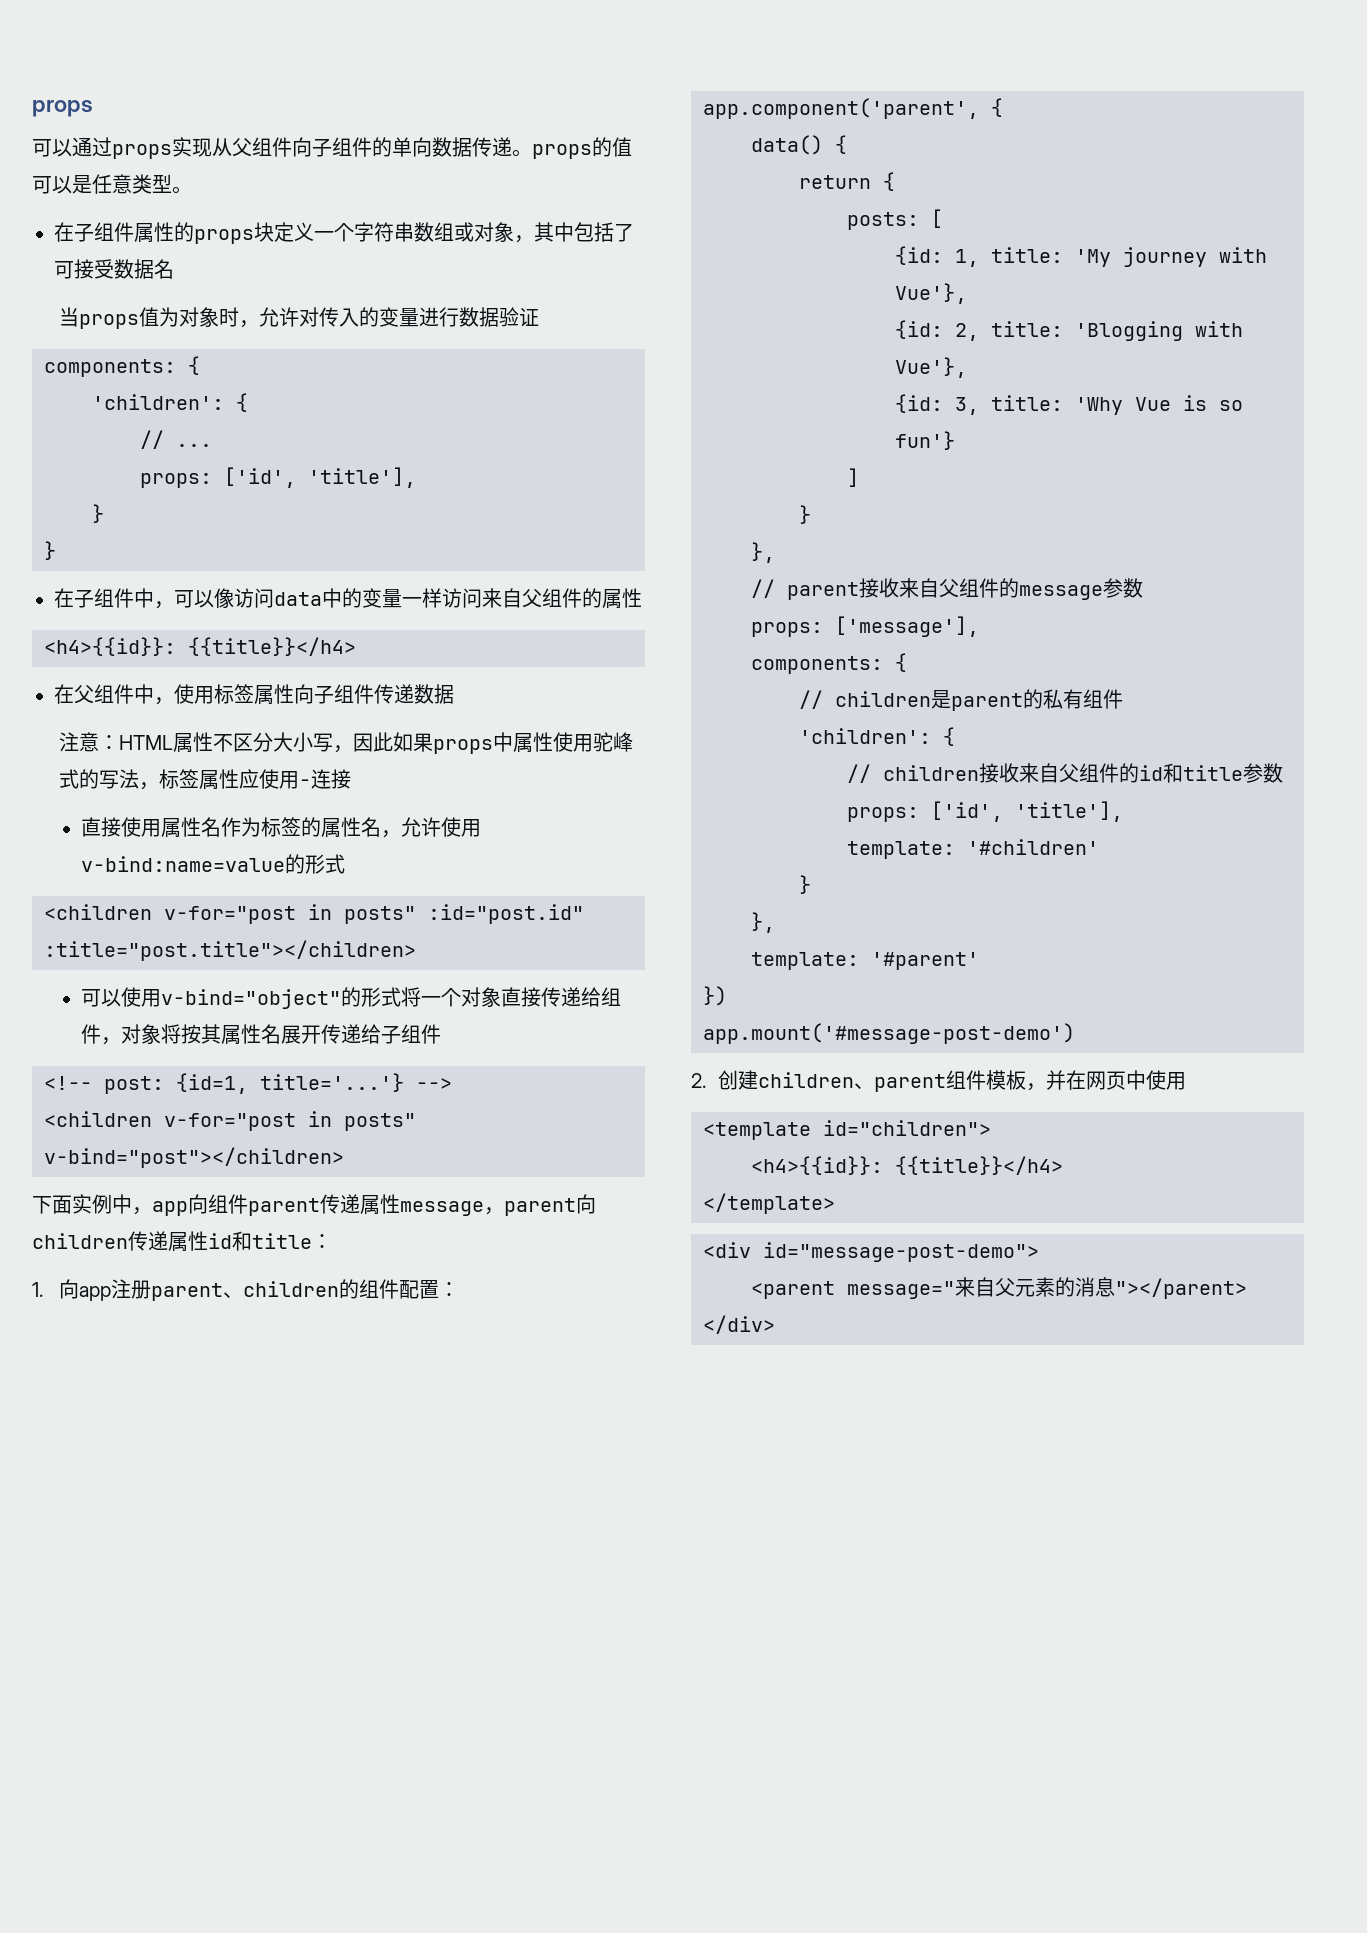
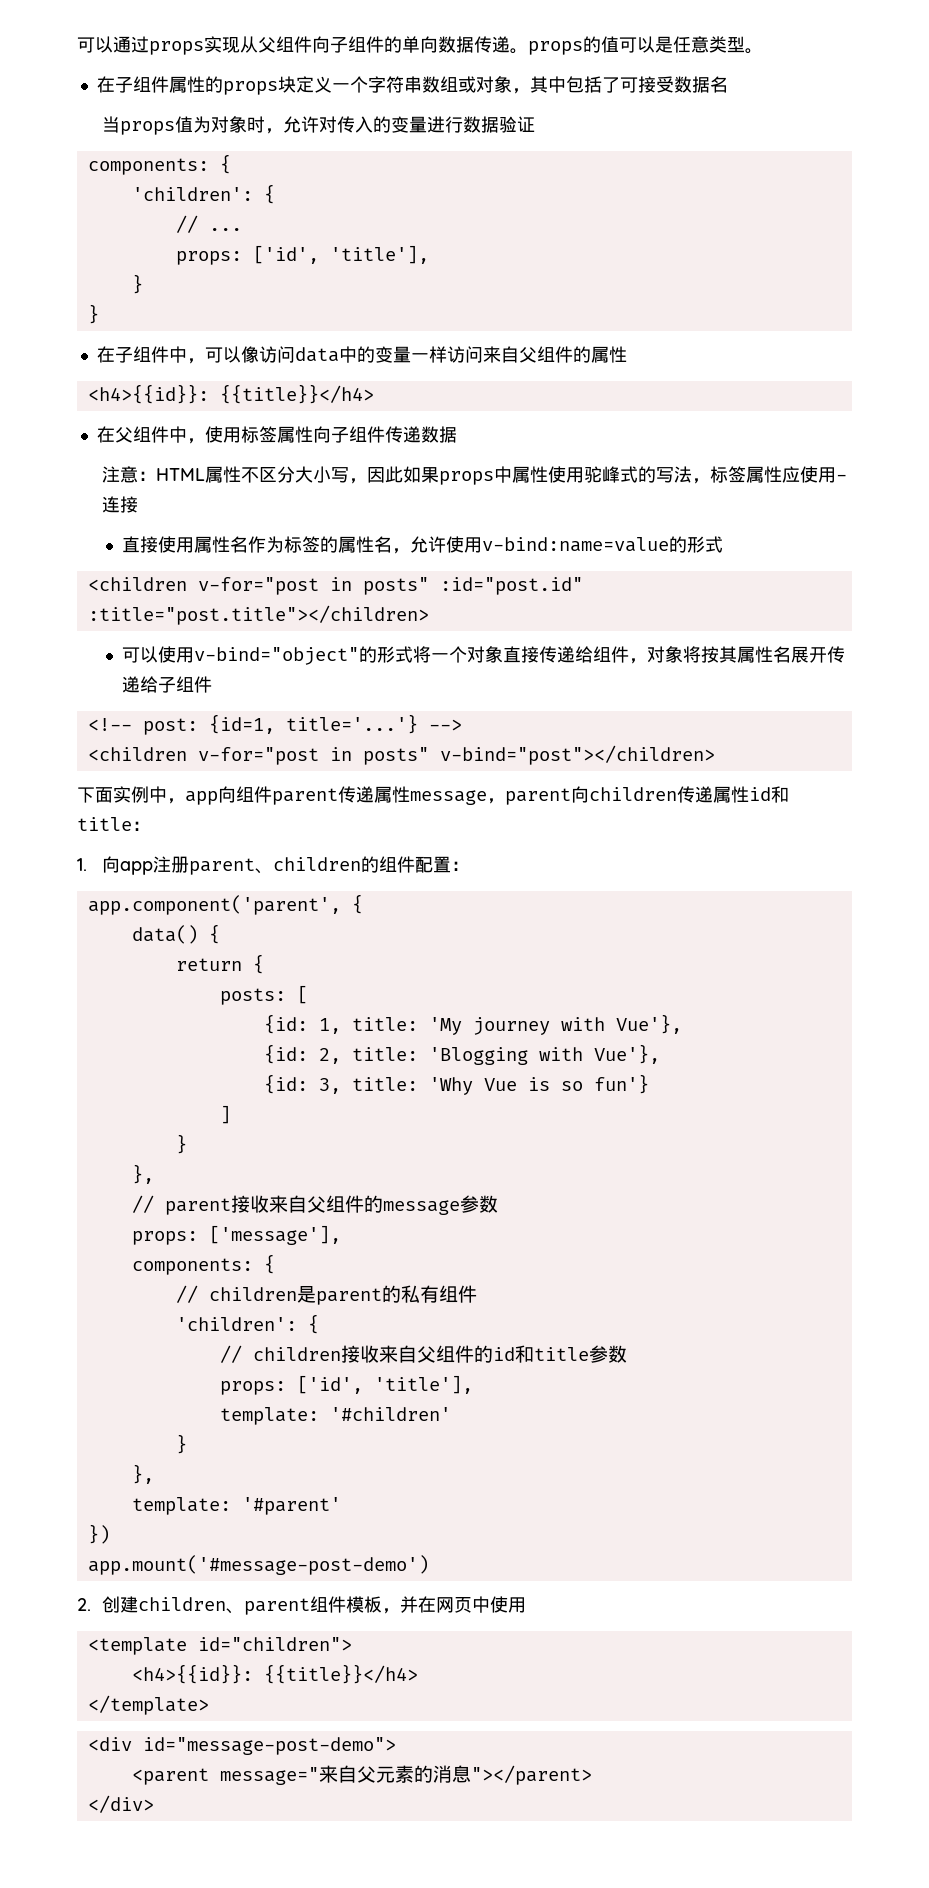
[32,100,93,117] props // -> (77, 45) none

